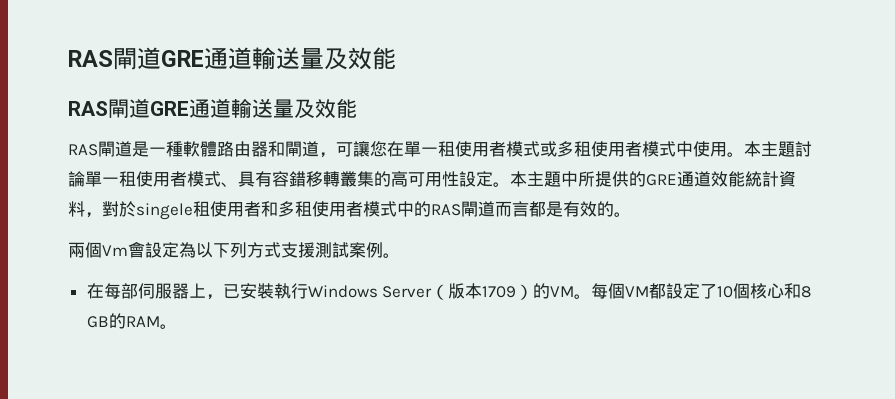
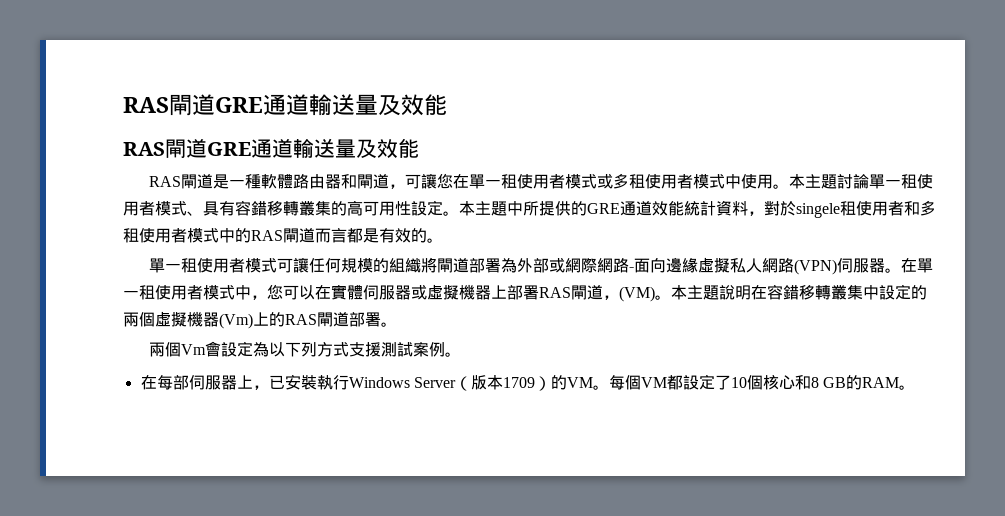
(631, 214) none -> [149,257,934,275] [123,284,927,302] [123,311,397,329] // 單一租使用者模式可讓任何規模的組織將閘道部署為外部或網際網路-面向邊緣虛擬私人網路(VPN)伺服器。在單一租使用者模式中，您可以在實體伺服器或虛擬機器上部署RAS閘道，(VM)。本主題說明在容錯移轉叢集中設定的兩個虛擬機器(Vm)上的RAS閘道部署。

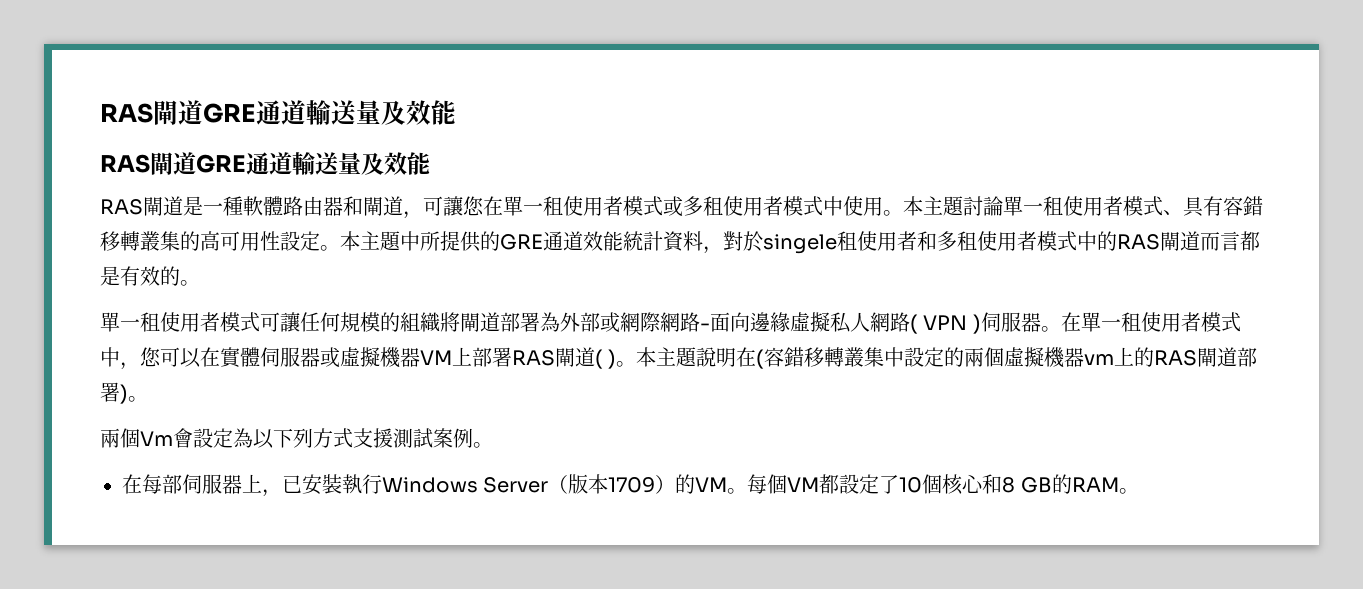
[794,259,838,275] (VPN) -> [910,314,981,334] ( VPN )
(491, 292) none -> [420,350,452,365] VM
[603,286,655,302] ，(VM) -> [595,349,617,369] ( )
(767, 292) none -> [756,349,765,369] (
[219,313,253,329] (Vm) -> [1084,354,1115,365] vm
(381, 319) none -> [120,384,128,404] )

